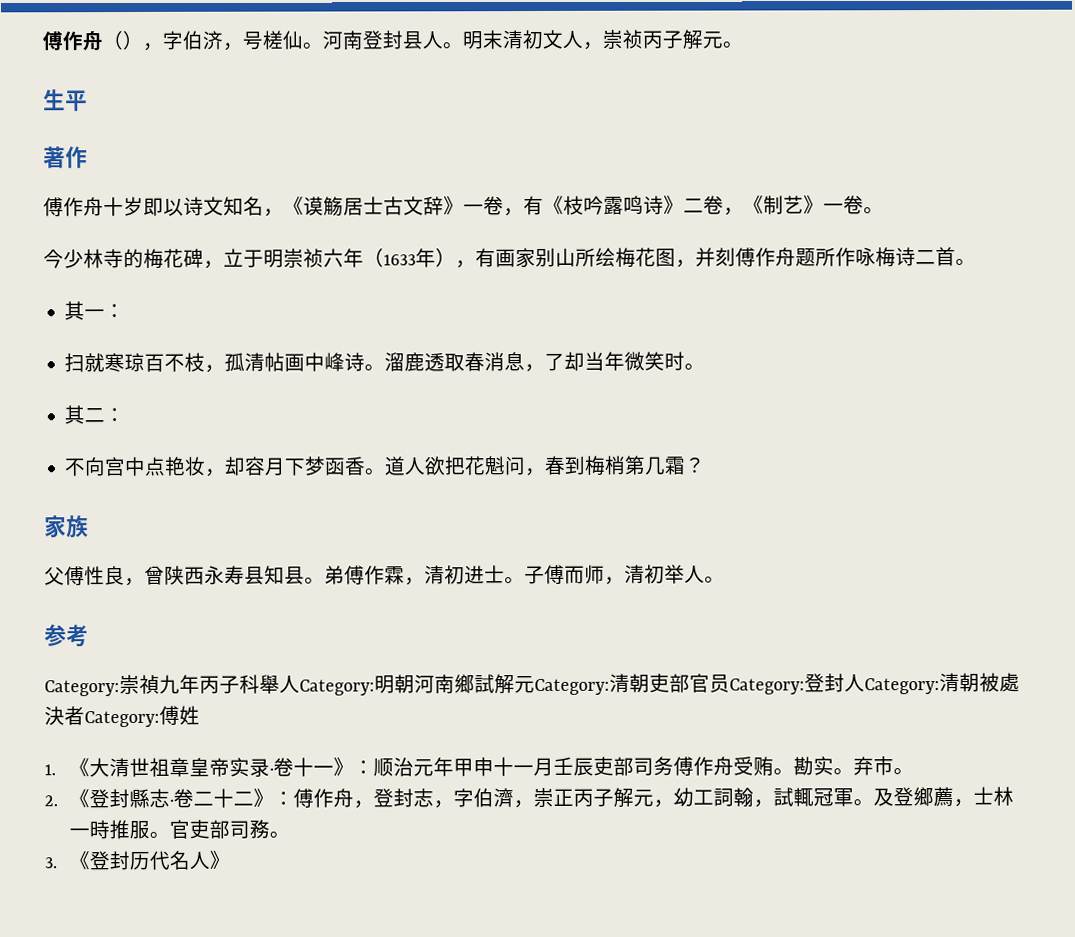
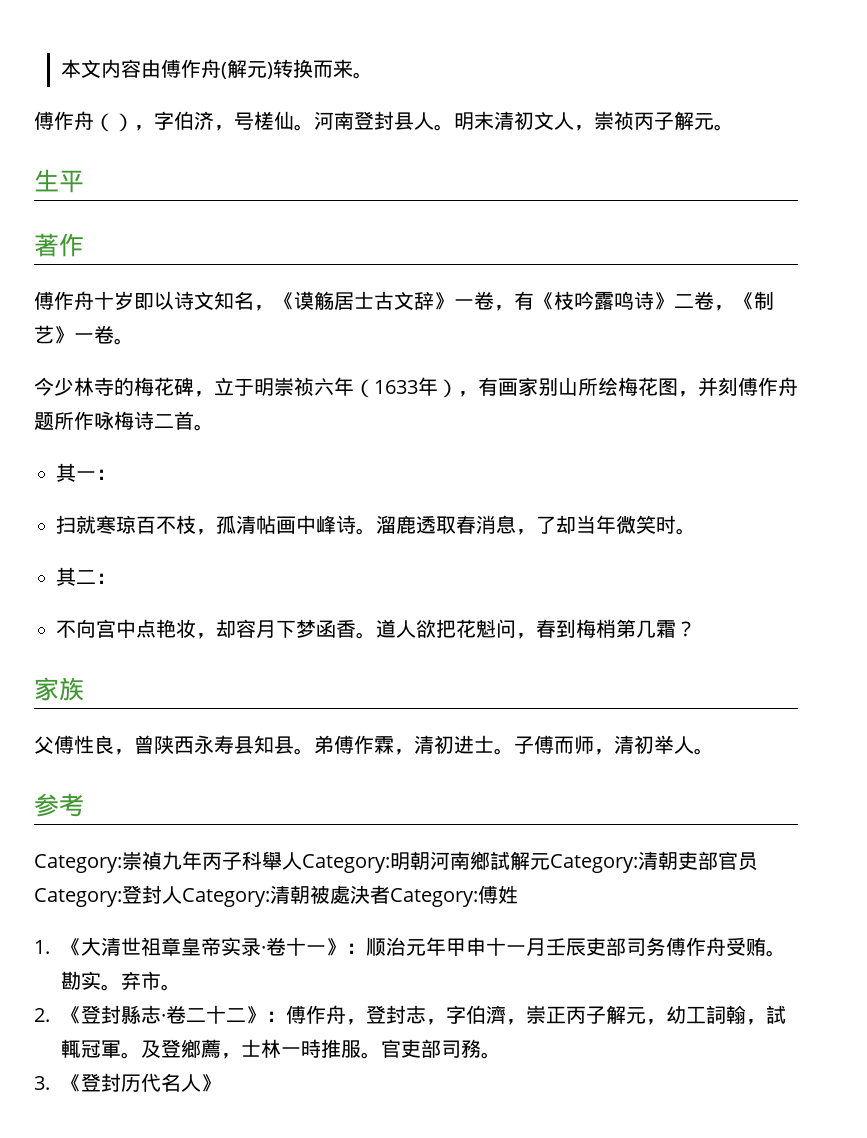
(42, 41) none -> [61,59,374,79] 本文内容由傅作舟(解元)转换而来。 //

